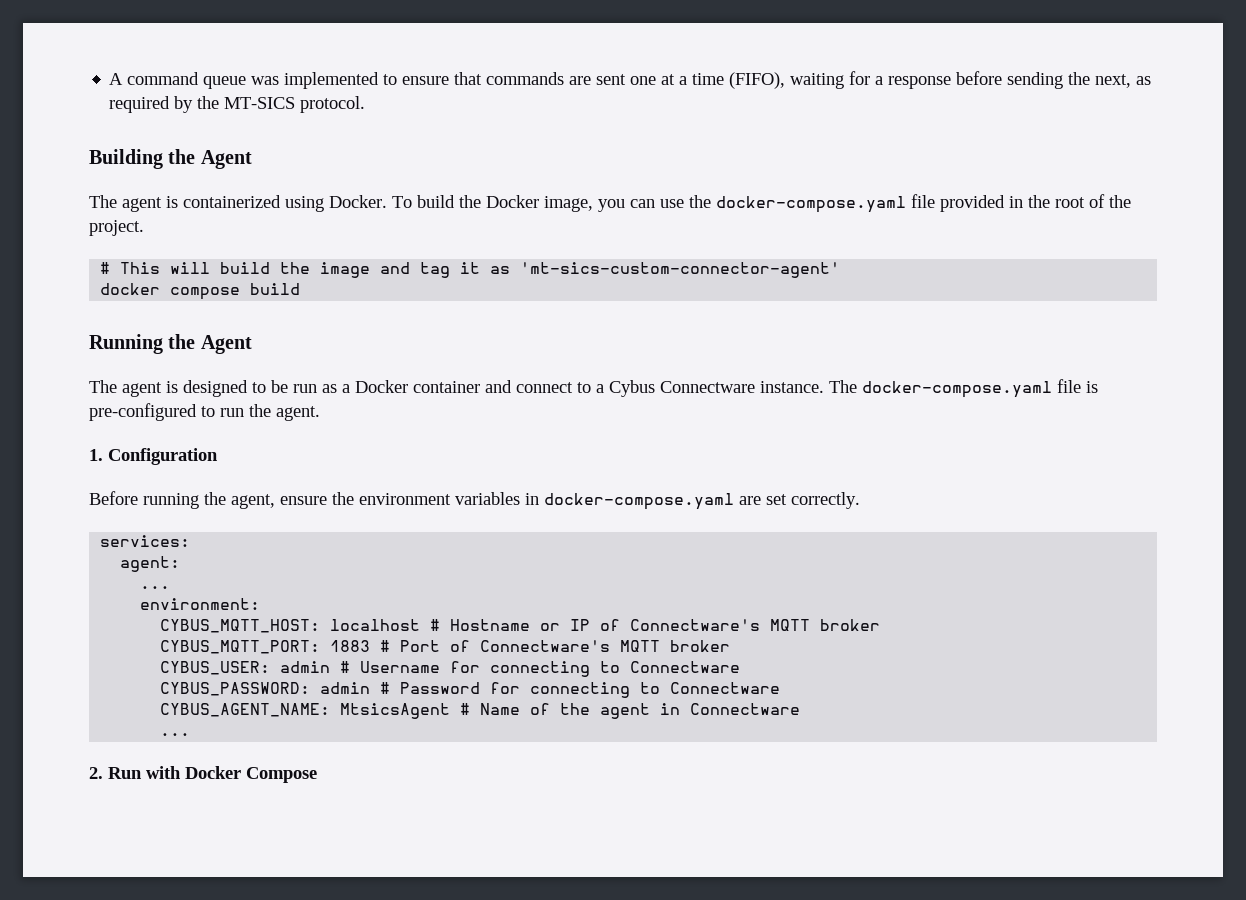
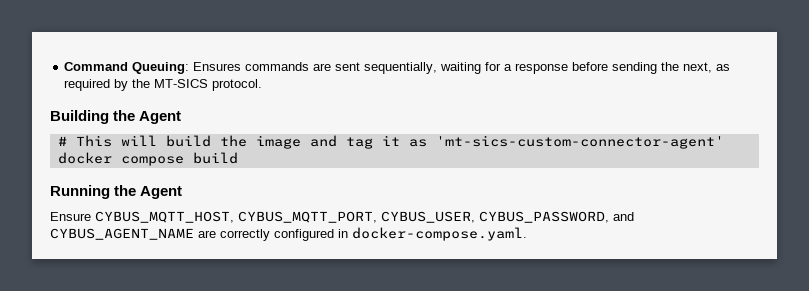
[109,72,786,89] A command queue was implemented to ensure that commands are sent one at a time (FIFO), -> [64,62,438,74] Command Queuing: Ensures commands are sent sequentially,
[89,194,1131,213] [89,220,144,236] // The agent is containerized using Docker. To build the Docker image, you can use the docker-compose.yaml file provided in the root of the project. -> (182, 117) none
[89,379,1098,398] [89,403,320,421] [89,448,218,465] [89,491,860,510] [100,535,191,547] [120,556,181,572] [140,586,171,589] [140,598,261,610] [160,619,881,633] [160,640,731,654] [160,661,741,677] [160,682,781,698] [160,703,801,719] [160,733,191,736] [89,766,317,783] The agent is designed to be run as a Docker container and connect to a Cybus Connectware instance. The docker-compose.yaml file is pre-configured to run the agent. // 1. Configuration // Before running the agent, ensure the environment variables in docker-compose.yaml are set correctly. // services: // agent: // ... // environment: // CYBUS_MQTT_HOST: localhost # Hostname or IP of Connectware's MQTT broker // CYBUS_MQTT_PORT: 1883 # Port of Connectware's MQTT broker // CYBUS_USER: admin # Username for connecting to Connectware // CYBUS_PASSWORD: admin # Password for connecting to Connectware // CYBUS_AGENT_NAME: MtsicsAgent # Name of the agent in Connectware // ... // 2. Run with Docker Compose -> [50,211,634,223] [50,227,527,241] Ensure CYBUS_MQTT_HOST, CYBUS_MQTT_PORT, CYBUS_USER, CYBUS_PASSWORD, and CYBUS_AGENT_NAME are correctly configured in docker-compose.yaml.

